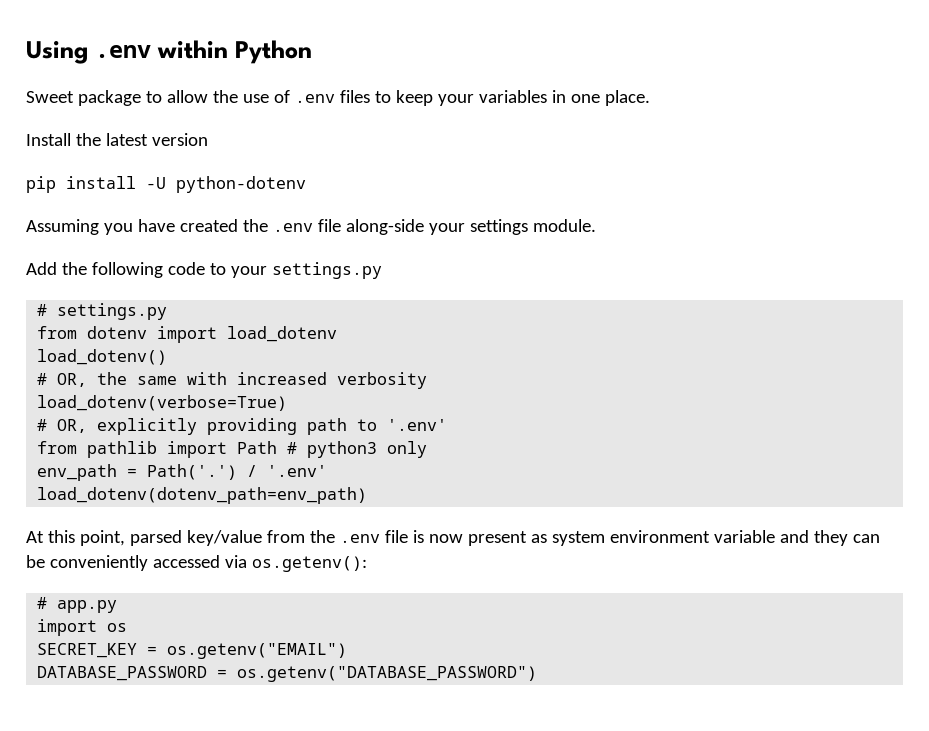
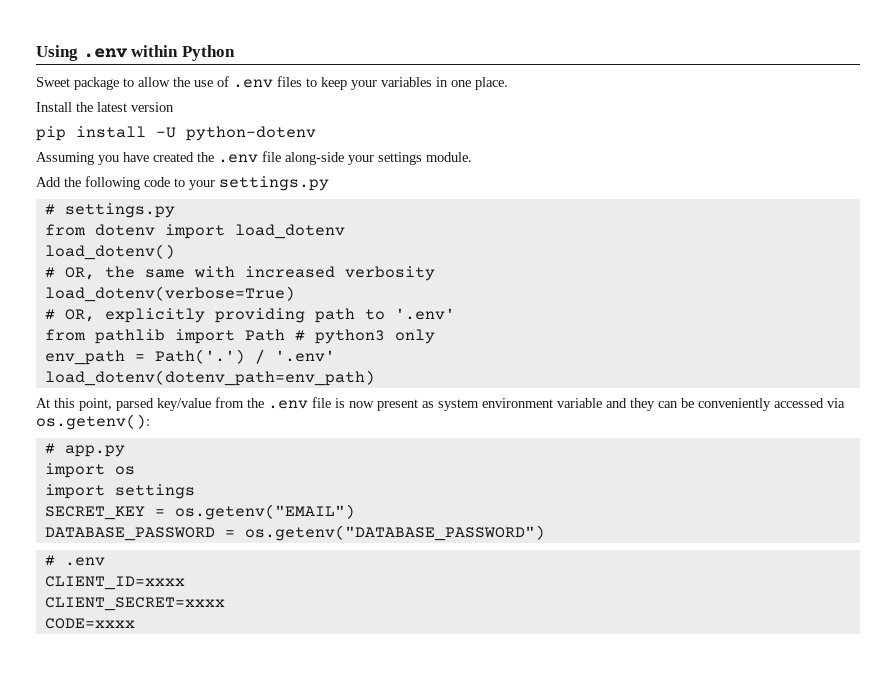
(128, 627) none -> [44,484,195,499] // import settings
(538, 674) none -> [44,555,105,566] [44,576,185,590] [44,597,225,611] [44,618,135,629] // # .env // CLIENT_ID=xxxx // CLIENT_SECRET=xxxx // CODE=xxxx

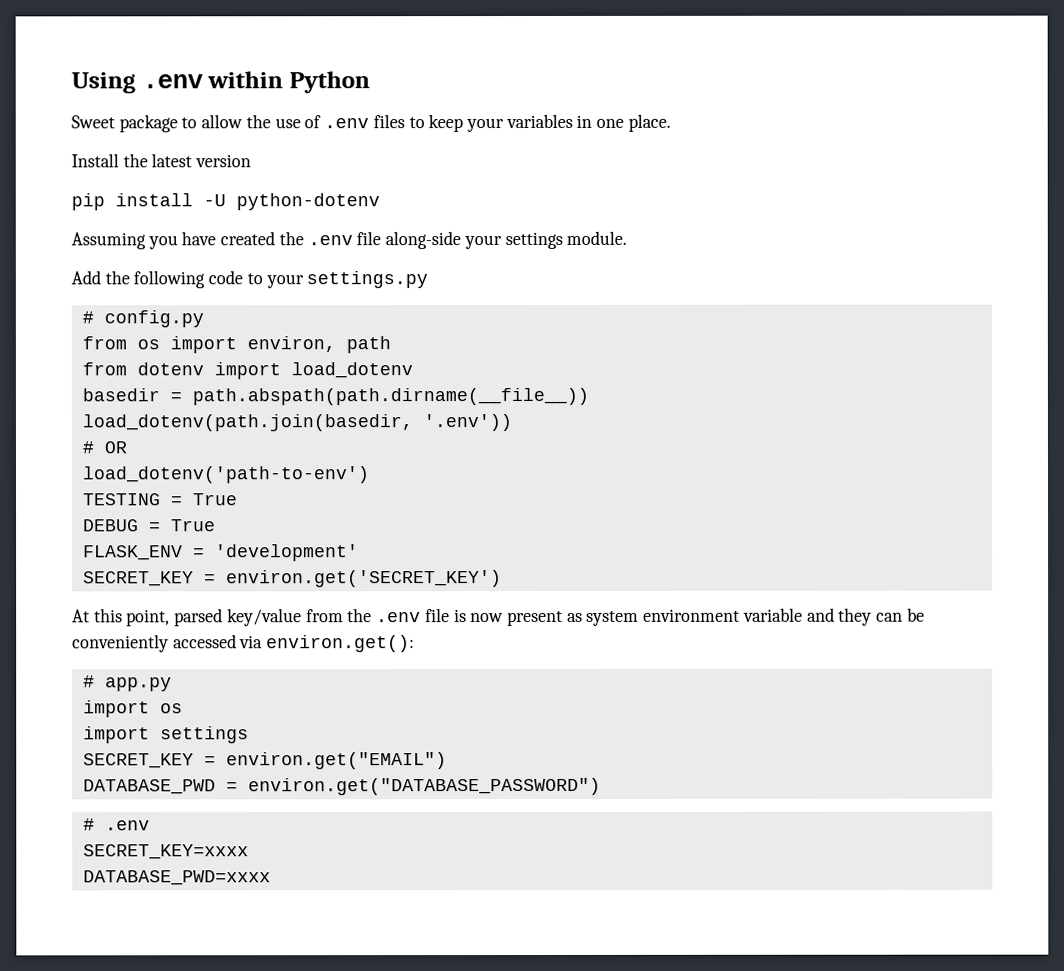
[64,203,175,218] [44,224,345,239] [44,244,175,260] [44,266,435,281] [44,286,295,302] [44,308,455,323] [44,329,435,344] [44,349,335,365] [44,370,375,386] settings.py // from dotenv import load_dotenv // load_dotenv() // # OR, the same with increased verbosity // load_dotenv(verbose=True) // # OR, explicitly providing path to '.env' // from pathlib import Path # python3 only // env_path = Path('.') / '.env' // load_dotenv(dotenv_path=env_path) -> [103,310,204,328] [81,336,391,354] [81,362,413,380] [81,387,589,406] [81,414,512,432] [81,441,127,454] [81,466,369,484] [82,493,238,506] [82,519,216,532] [82,544,359,562] [82,570,502,588] config.py // from os import environ, path // from dotenv import load_dotenv // basedir = path.abspath(path.dirname(__file__)) // load_dotenv(path.join(basedir, '.env')) // # OR // load_dotenv('path-to-env') // TESTING = True // DEBUG = True // FLASK_ENV = 'development' // SECRET_KEY = environ.get('SECRET_KEY')
[36,414,150,430] os.getenv(): -> [266,635,416,653] environ.get():
[174,504,355,520] [44,525,545,541] os.getenv("EMAIL") // DATABASE_PASSWORD = os.getenv("DATABASE_PASSWORD") -> [225,752,447,770] [82,777,601,796] environ.get("EMAIL") // DATABASE_PWD = environ.get("DATABASE_PASSWORD")
[44,576,185,590] [44,597,225,611] [44,618,135,629] CLIENT_ID=xxxx // CLIENT_SECRET=xxxx // CODE=xxxx -> [82,844,249,860] [82,870,271,886] SECRET_KEY=xxxx // DATABASE_PWD=xxxx

